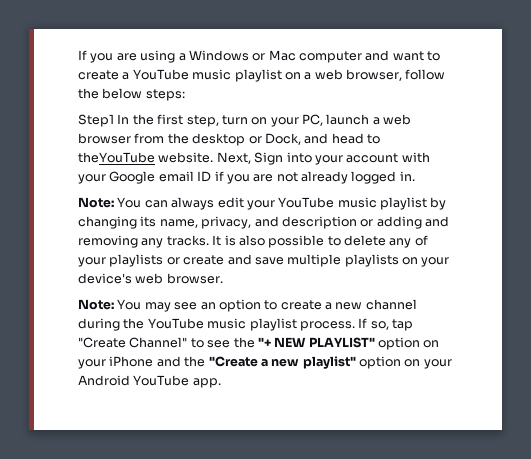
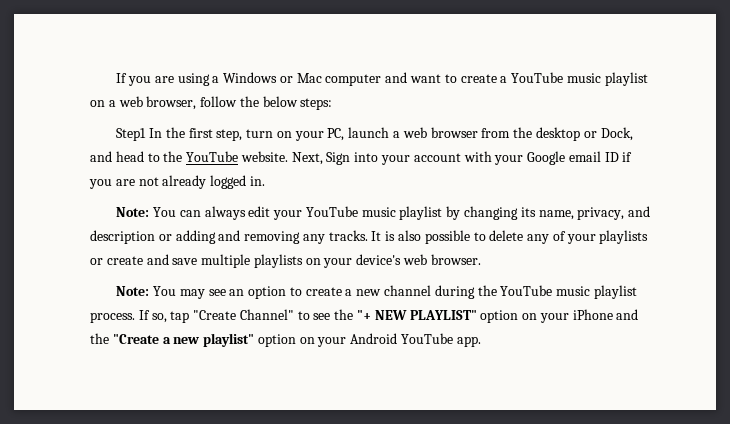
[78,152,155,163] theYouTube -> [163,151,239,162] the YouTube

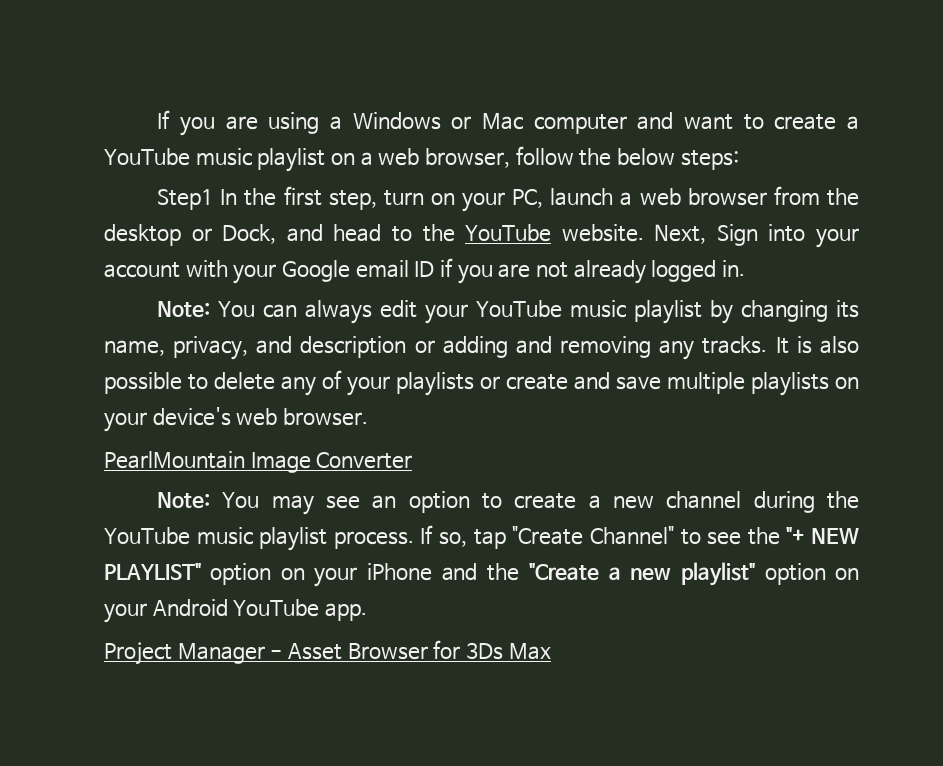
(481, 259) none -> [104,451,413,473] // PearlMountain Image Converter
(481, 341) none -> [104,640,551,665] // Project Manager - Asset Browser for 3Ds Max

